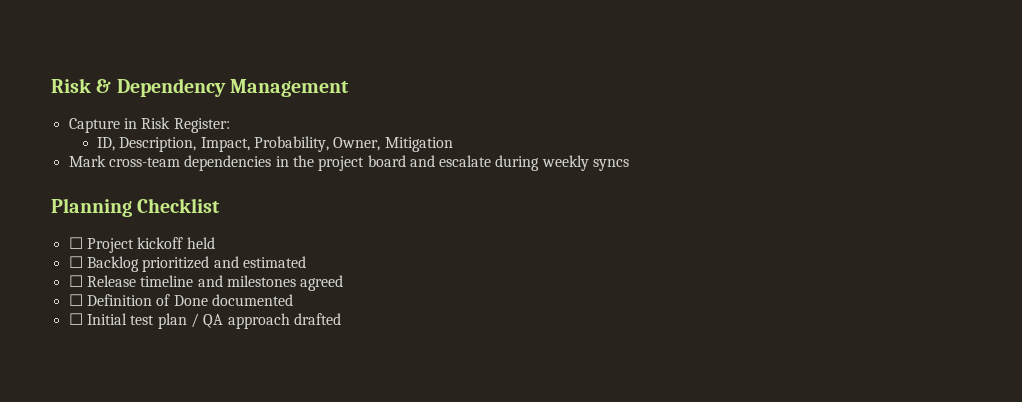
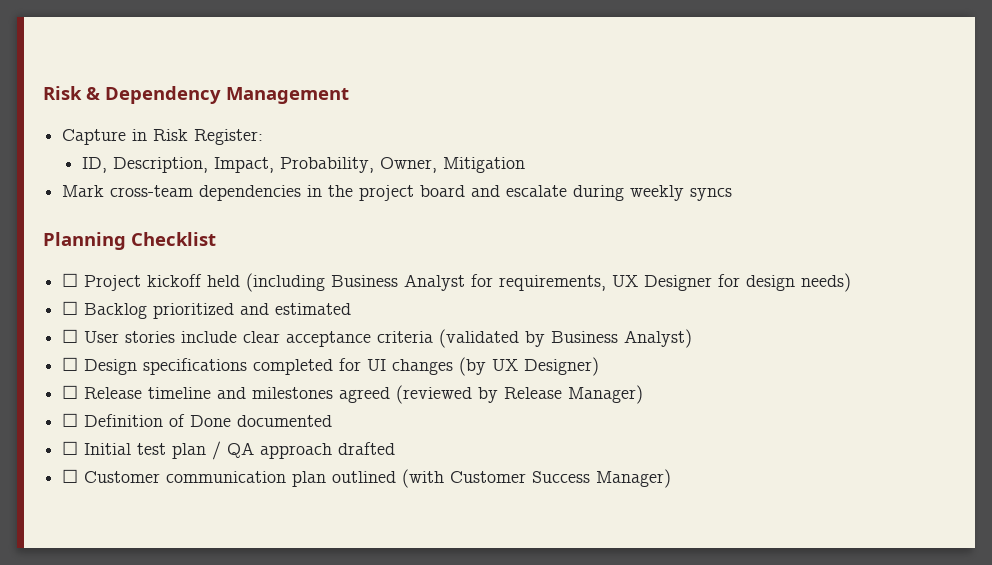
(215, 243) none -> [246,273,852,292] (including Business Analyst for requirements, UX Designer for design needs)
(306, 262) none -> [62,329,693,348] [62,357,600,376] // ☐ User stories include clear acceptance criteria (validated by Business Analyst) // ☐ Design specifications completed for UI changes (by UX Designer)
(344, 283) none -> [396,385,644,404] (reviewed by Release Manager)
(341, 319) none -> [62,469,672,488] // ☐ Customer communication plan outlined (with Customer Success Manager)

